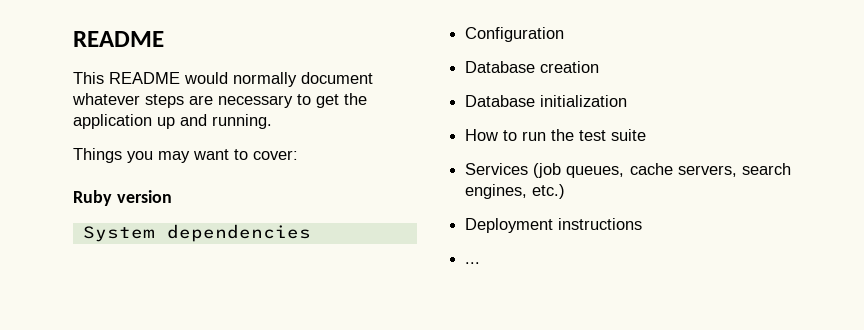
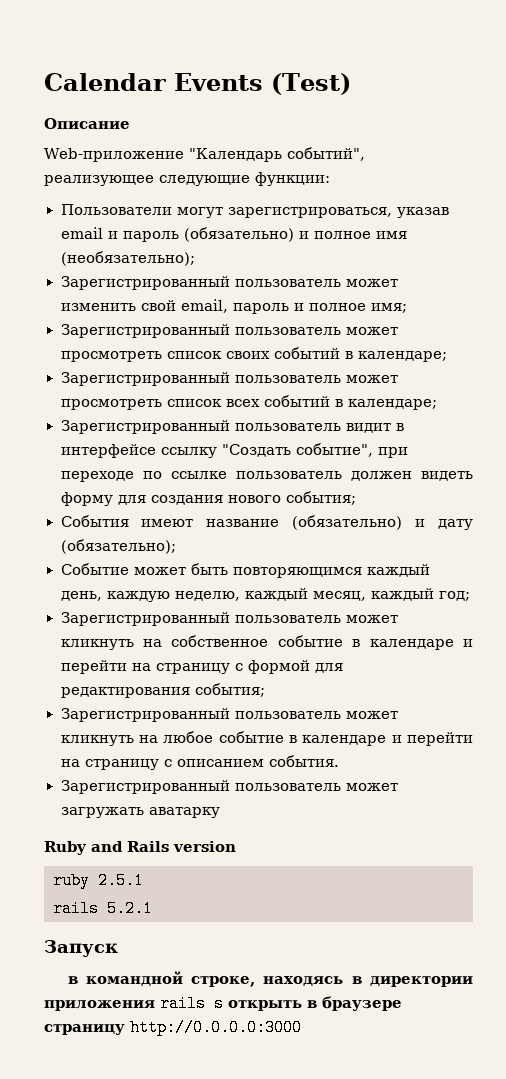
[73,31,164,47] [73,72,373,87] [72,93,367,108] [73,114,272,129] [73,148,298,163] README // This README would normally document whatever steps are necessary to get the application up and running. // Things you may want to cover: -> [44,73,351,95] [44,118,130,129] [44,147,365,162] [44,172,330,186] [60,204,449,218] [60,227,407,242] [60,251,195,266] [60,276,398,290] [60,299,407,314] [60,324,398,338] [60,347,447,362] [60,372,398,386] [60,395,437,410] [60,420,404,434] [60,443,408,458] [60,471,473,482] [60,491,356,506] [60,515,473,530] [60,539,176,554] [60,563,430,578] [60,588,470,602] [60,612,398,626] [60,635,474,650] [60,660,343,674] [60,683,265,698] [60,708,398,722] [60,731,473,746] [60,755,339,770] [60,780,398,794] [60,807,220,818] Calendar Events (Test) // Описание // Web-приложение "Календарь событий", реализующее следующие функции: // Пользователи могут зарегистрироваться, указав email и пароль (обязательно) и полное имя (необязательно); // Зарегистрированный пользователь может изменить свой email, пароль и полное имя; // Зарегистрированный пользователь может просмотреть список своих событий в календаре; // Зарегистрированный пользователь может просмотреть список всех событий в календаре; // Зарегистрированный пользователь видит в интерфейсе ссылку "Создать событие", при переходе по ссылке пользователь должен видеть форму для создания нового события; // События имеют название (обязательно) и дату (обязательно); // Событие может быть повторяющимся каждый день, каждую неделю, каждый месяц, каждый год; // Зарегистрированный пользователь может кликнуть на собственное событие в календаре и перейти на страницу с формой для редактирования события; // Зарегистрированный пользователь может кликнуть на любое событие в календаре и перейти на страницу с описанием события. // Зарегистрированный пользователь может загружать аватарку
(112, 198) none -> [91,841,169,852] and Rails
[82,224,311,242] [465,27,565,42] [465,61,600,73] [465,95,628,107] [465,129,647,141] [465,163,791,178] [465,184,566,199] [465,218,643,233] [465,262,481,264] System dependencies // Configuration // Database creation // Database initialization // How to run the test suite // Services (job queues, cache servers, search engines, etc.) // Deployment instructions // ... -> [53,872,144,889] [53,900,153,917] [44,940,118,957] [67,971,474,987] [44,995,402,1012] [44,1019,302,1036] ruby 2.5.1 // rails 5.2.1 // Запуск // в командной строке, находясь в директории приложения rails s открыть в браузере страницу http://0.0.0.0:3000

